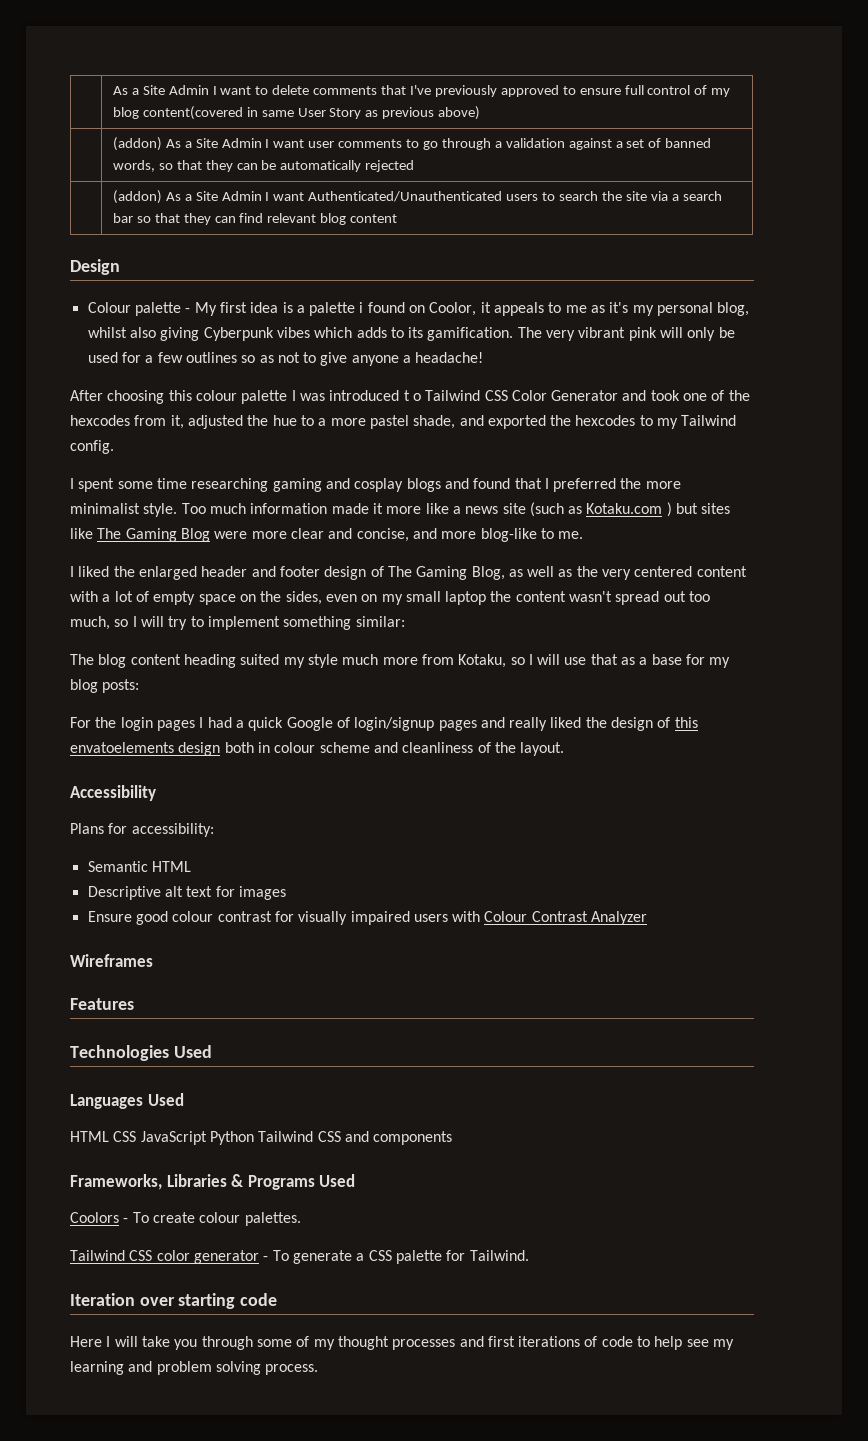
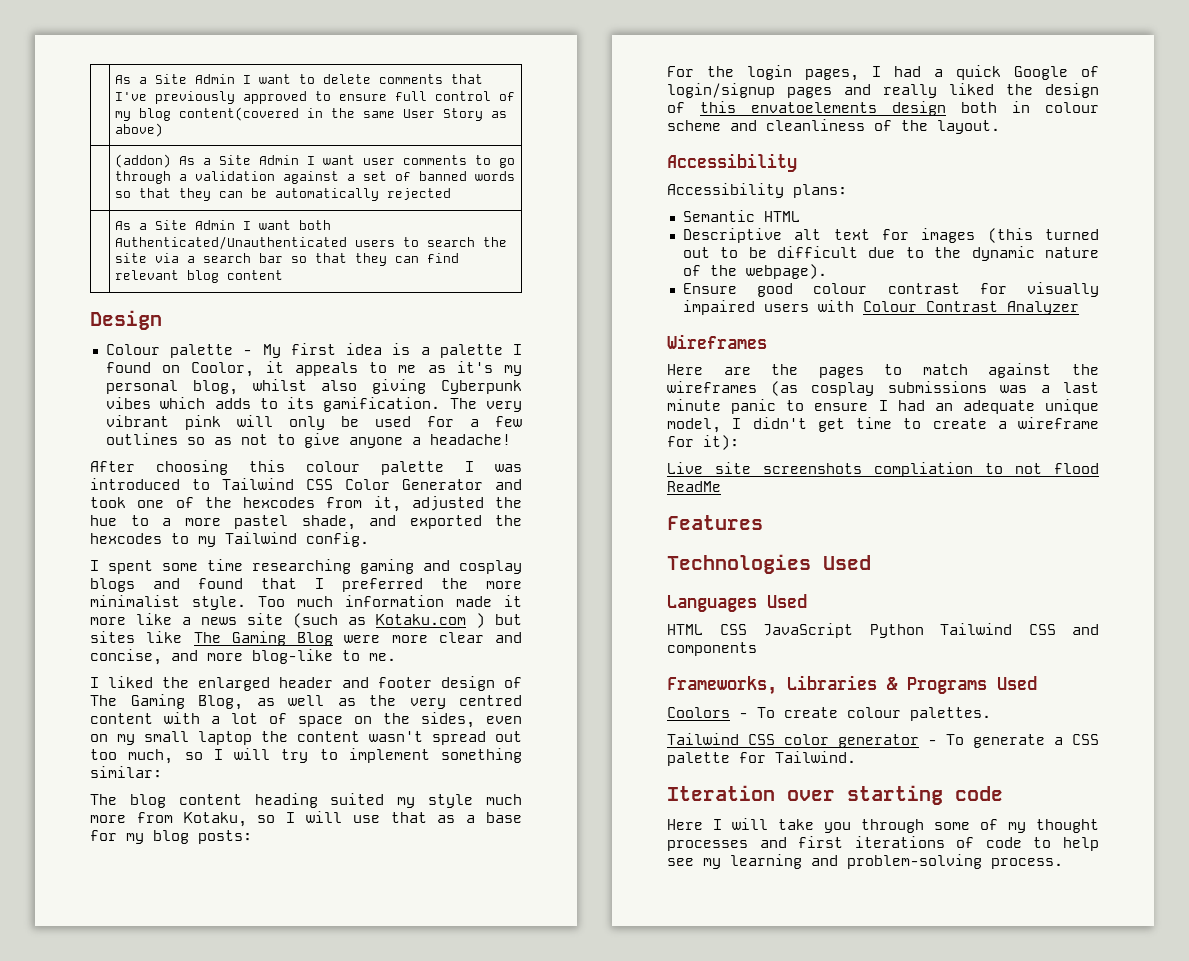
(258, 112) none -> [330,108,355,118] the
[382,107,435,119] previous -> (507, 114) none
[112,160,155,172] words, -> [474,171,515,181] words
[112,190,305,204] (addon) As a Site Admin I want -> [114,220,331,230] As a Site Admin I want both
[359,302,364,313] i -> [513,344,522,355] I
[403,390,421,401] t o -> [192,479,210,490] to
[634,566,693,577] centered -> [459,695,522,706] centred
[153,591,196,605] empty -> (287, 718) none
[156,720,195,731] pages -> [805,69,859,81] pages,
[70,823,214,837] Plans for accessibility: -> [667,183,847,198] Accessibility plans:
(286, 893) none -> [987,228,1099,243] [682,246,1099,261] [682,264,827,279] (this turned out to be difficult due to the dynamic nature of the webpage).
(153, 960) none -> [667,363,1099,378] [667,381,1099,396] [667,399,1099,414] [667,417,1099,433] [667,435,739,450] [667,462,1099,477] [667,481,721,492] // Here are the pages to match against the wireframes (as cosplay submissions was a last minute panic to ensure I had an adequate unique model, I didn't get time to create a wireframe for it): // Live site screenshots compliation to not flood ReadMe
[156,1361,261,1375] problem solving -> [847,854,982,869] problem-solving

